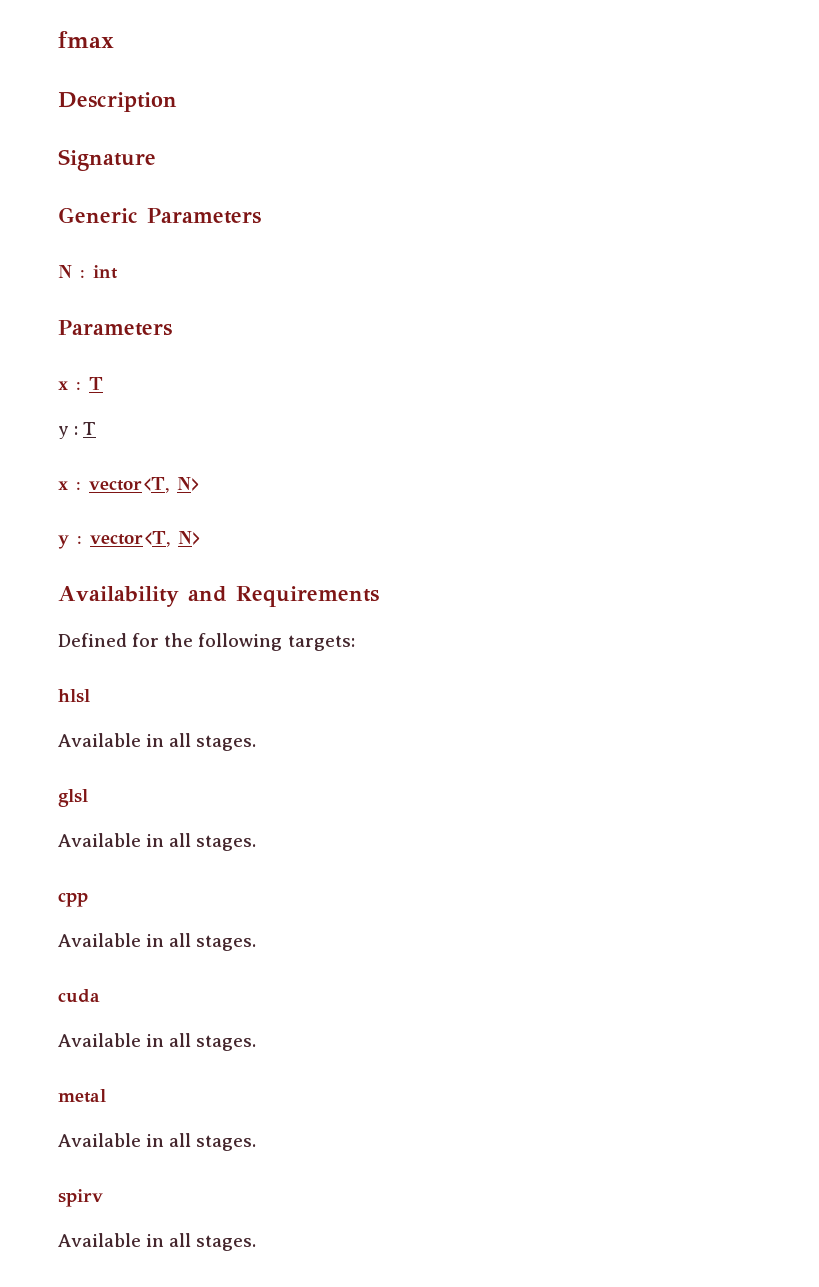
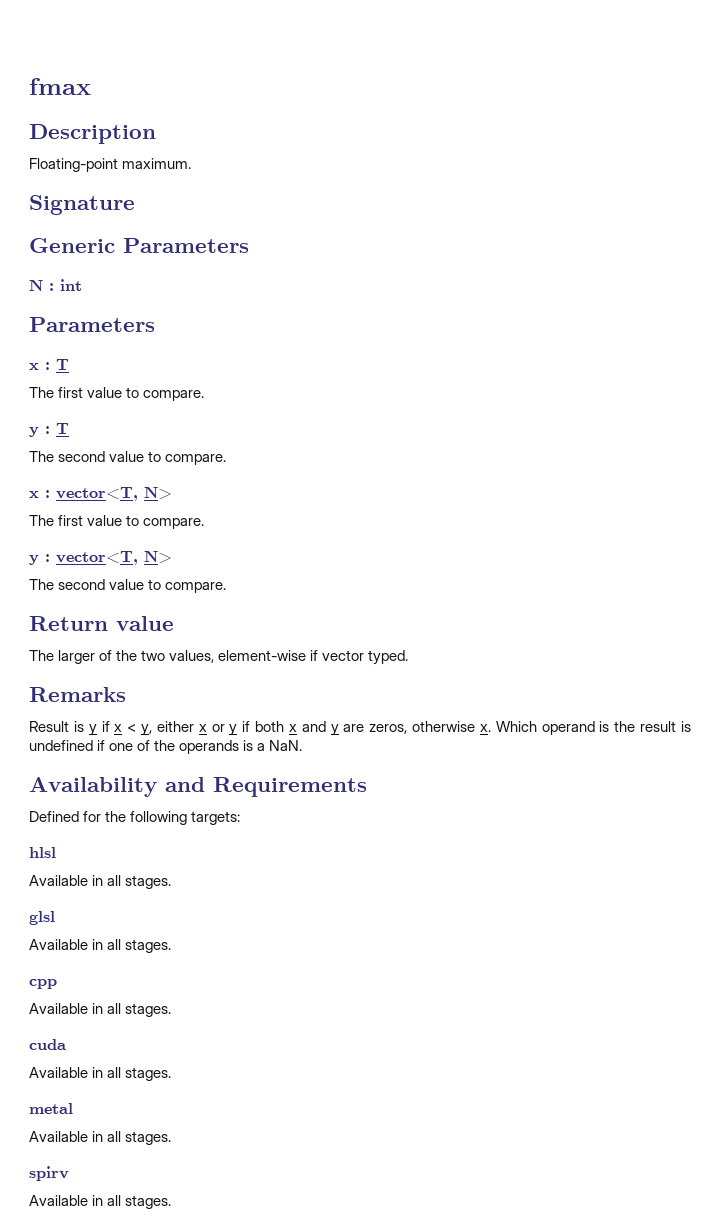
(177, 102) none -> [29,158,192,172] // Floating-point maximum.
[58,422,97,439] y : T -> [29,387,205,401] [29,423,69,437] [29,451,227,465] The first value to compare. // y : T // The second value to compare.
(200, 484) none -> [29,515,205,529] // The first value to compare.
(201, 538) none -> [29,579,227,593] [29,616,174,631] [29,650,409,665] [29,687,126,702] [29,721,691,736] [29,740,303,754] // The second value to compare. // Return value // The larger of the two values, element-wise if vector typed. // Remarks // Result is y if x < y, either x or y if both x and y are zeros, otherwise x. Which operand is the result is undefined if one of the operands is a NaN.

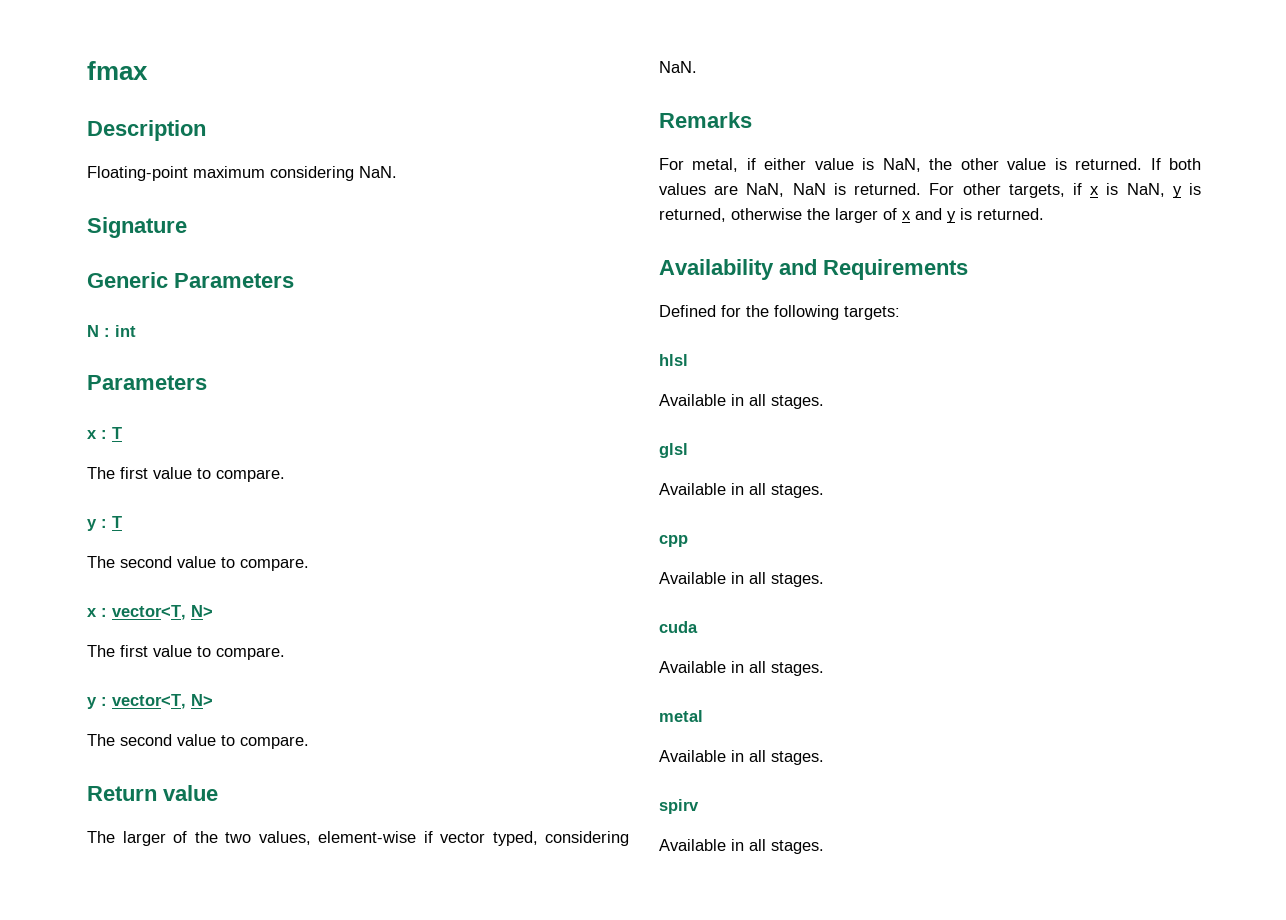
[122,158,192,169] maximum. -> [193,166,397,181] maximum considering NaN.
[368,650,409,665] [29,687,126,702] [29,721,691,736] [29,740,303,754] typed. // Remarks // Result is y if x < y, either x or y if both x and y are zeros, otherwise x. Which operand is the result is undefined if one of the operands is a NaN. -> [492,831,629,846] [659,61,697,73] [659,112,752,128] [659,158,1201,172] [659,183,1201,198] [659,208,1044,223] typed, considering NaN. // Remarks // For metal, if either value is NaN, the other value is returned. If both values are NaN, NaN is returned. For other targets, if x is NaN, y is returned, otherwise the larger of x and y is returned.

